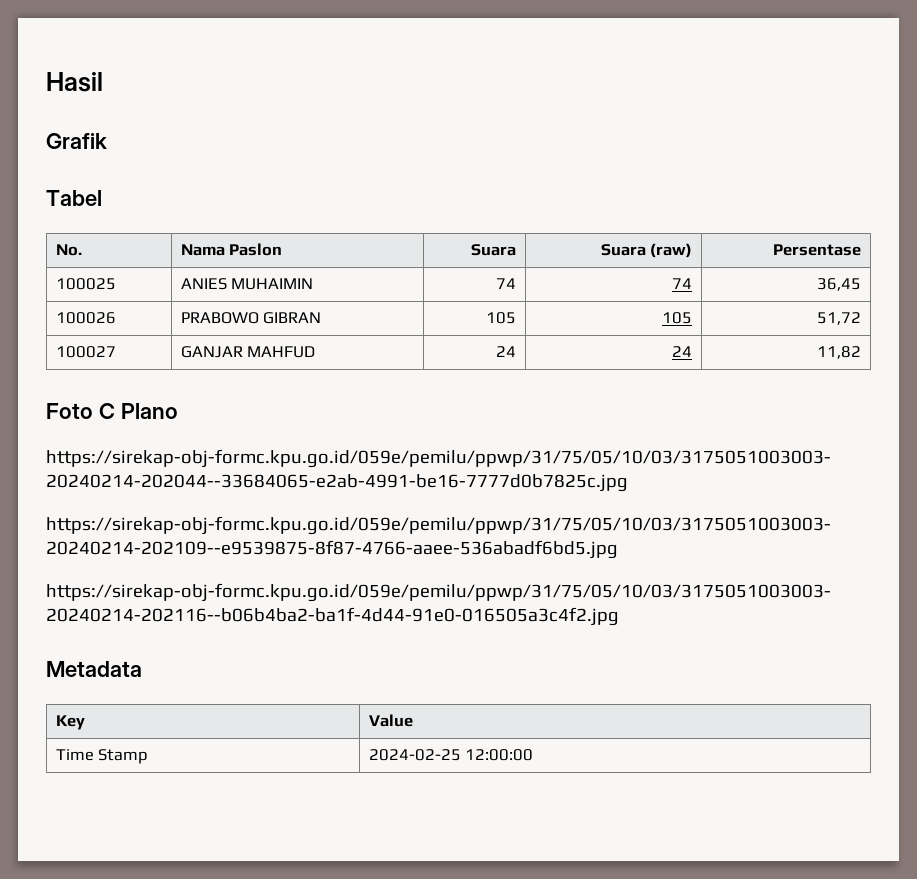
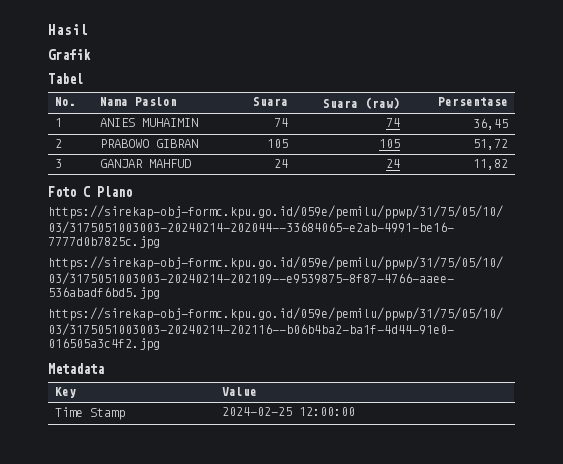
[55,278,116,290] 100025 -> [54,118,62,127] 1
[55,312,116,324] 100026 -> [54,139,62,148] 2
[55,346,116,358] 100027 -> [54,159,62,168] 3

